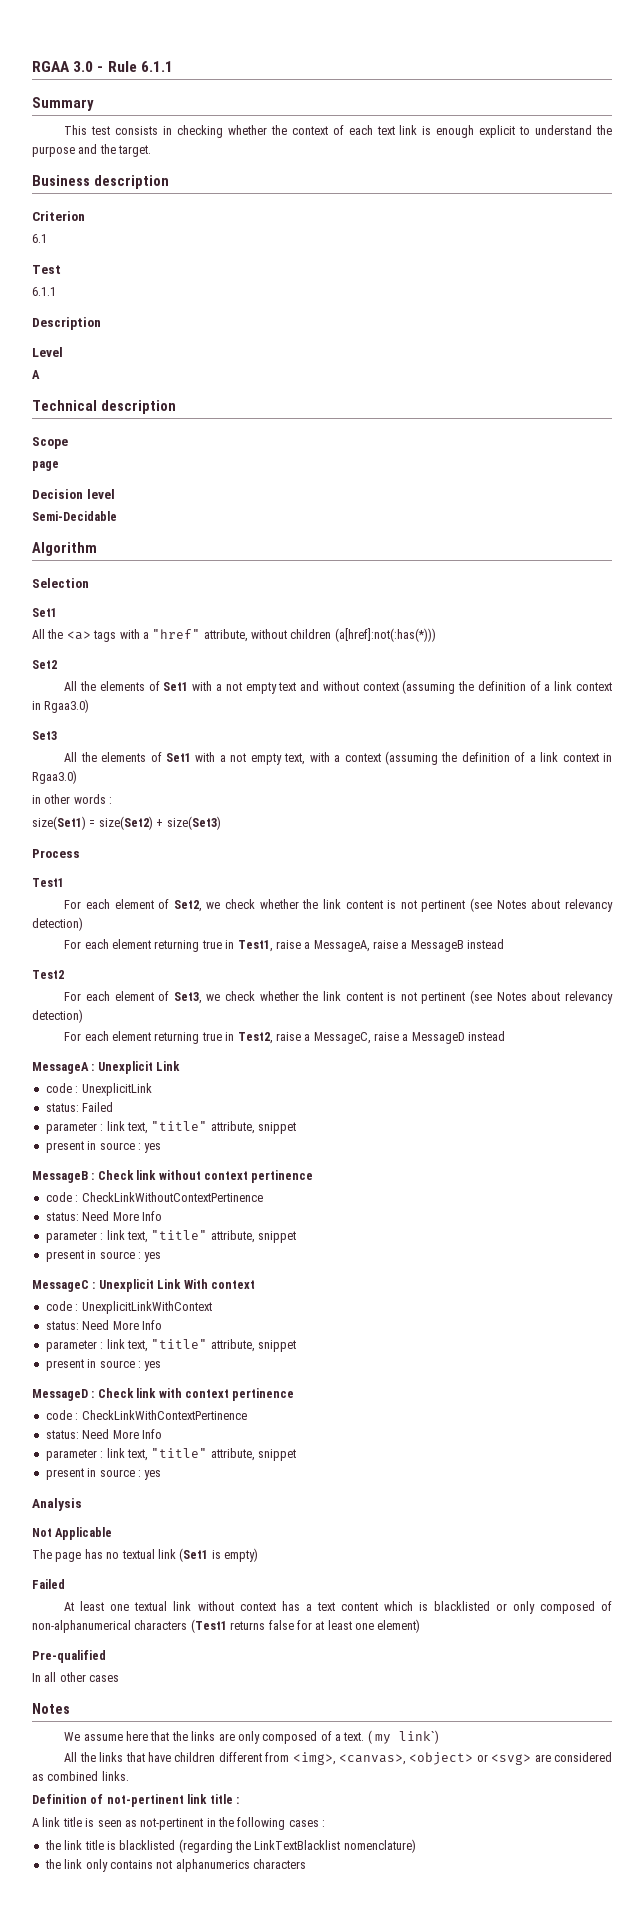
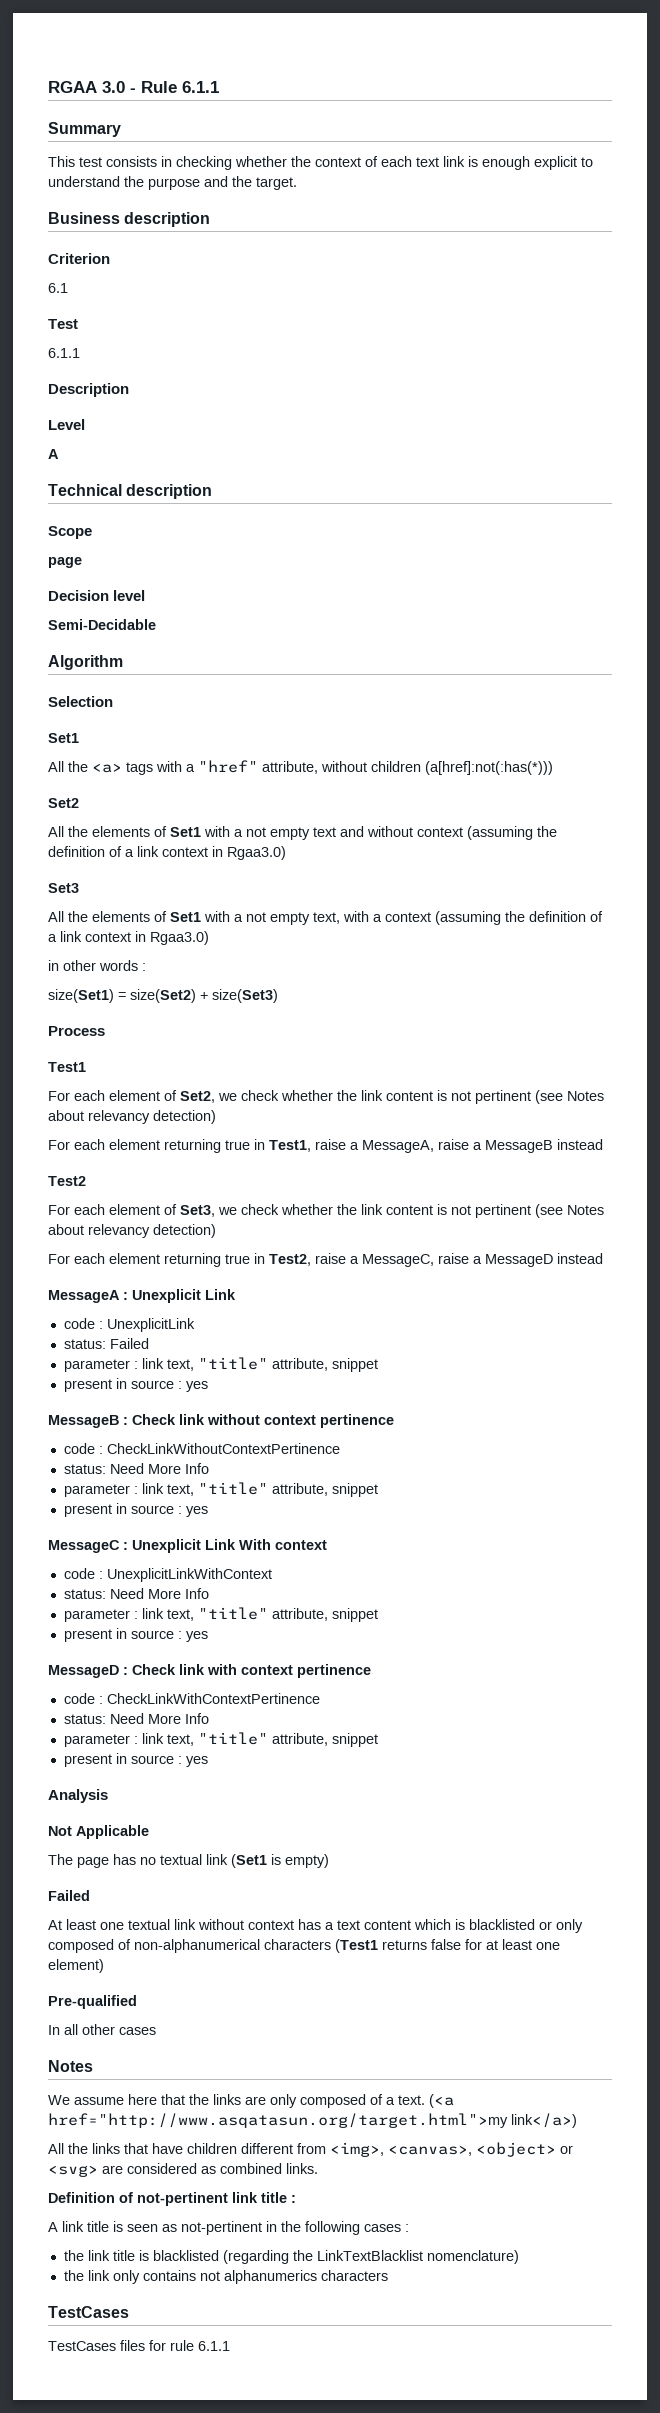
[367,1730,440,1744] ( my link`) -> [429,2094,454,2108] [48,2113,577,2128] (<a href="http://www.asqatasun.org/target.html">my link</a>)
(306, 1864) none -> [48,2306,129,2318] [48,2340,230,2351] // TestCases // TestCases files for rule 6.1.1

